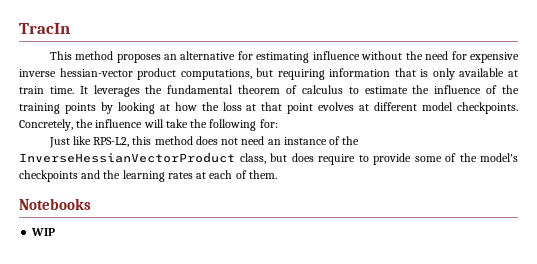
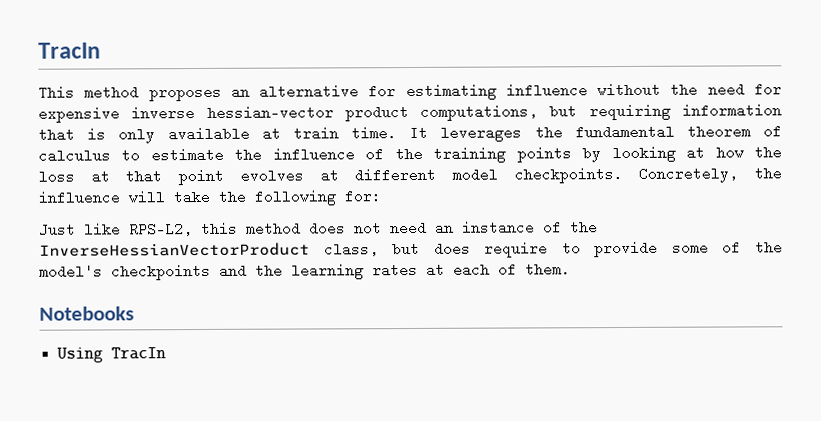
[31,228,56,236] WIP -> [56,347,167,363] Using TracIn

